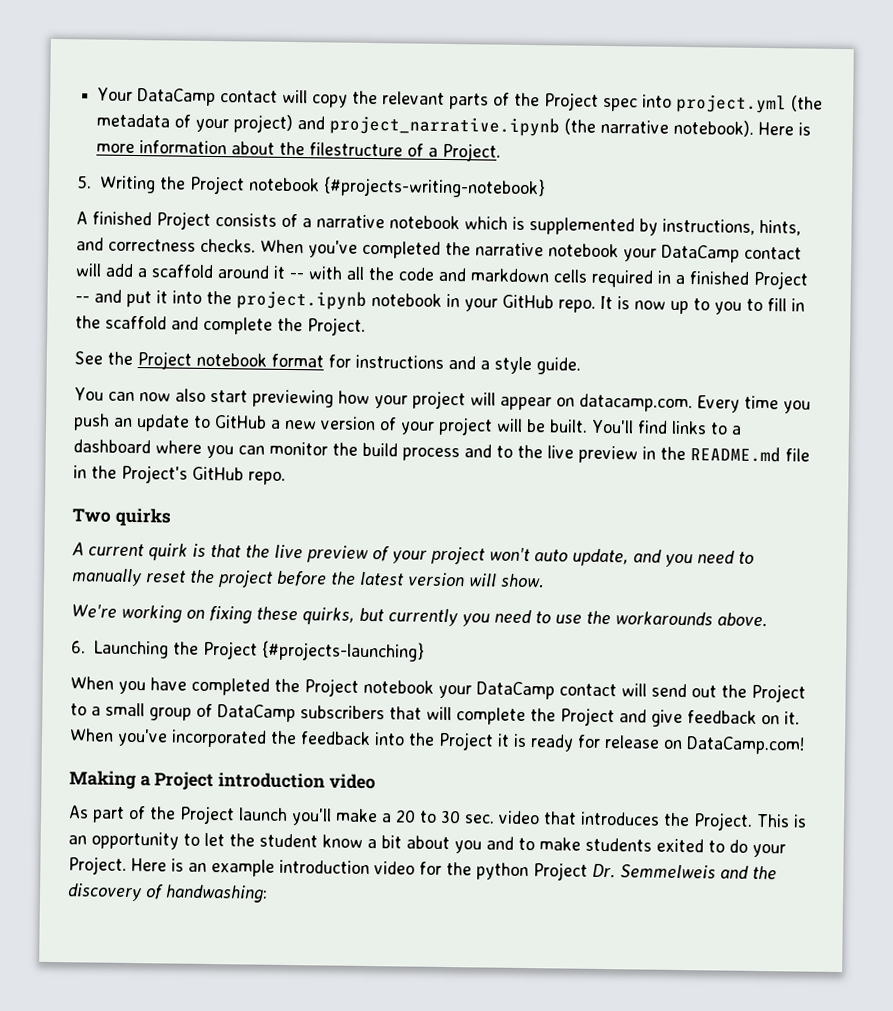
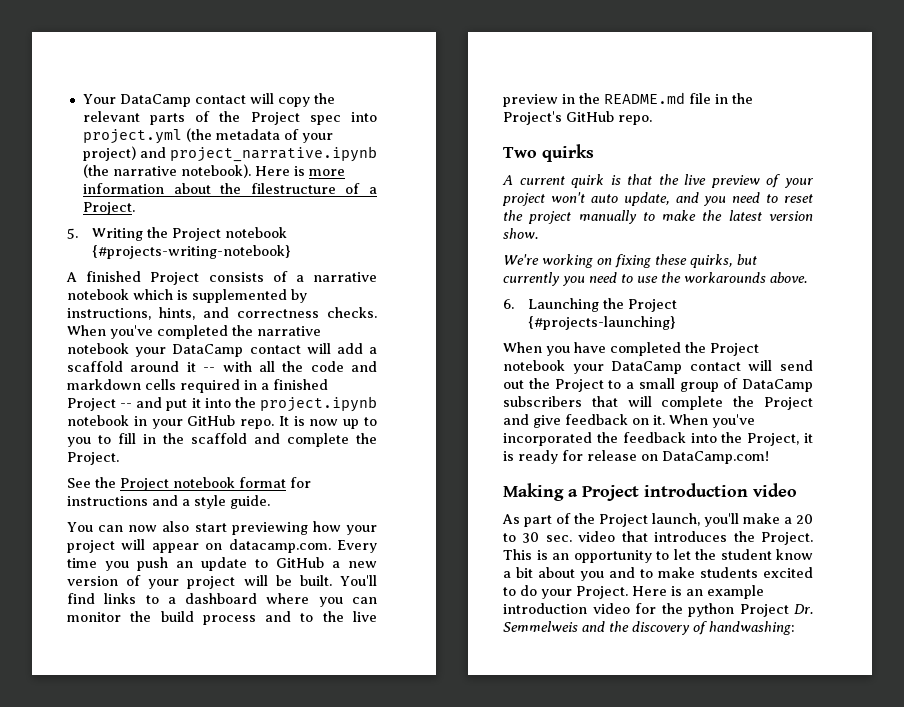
[71,568,142,587] manually -> (779, 198) none
[276,570,327,587] before -> [578,210,697,224] manually to make
[468,573,497,587] will -> (813, 216) none
[438,731,494,751] Project -> [747,433,800,446] Project,
[238,807,288,821] launch -> [652,513,700,526] launch,
[656,838,704,853] exited -> [763,567,813,578] excited

